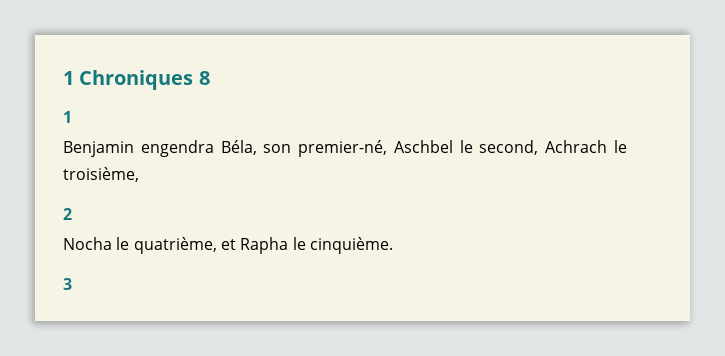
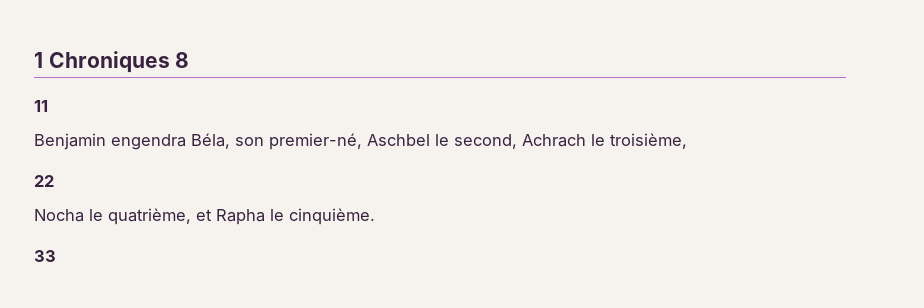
[63,111,72,123] 1 -> [34,100,48,112] 11
[63,208,72,220] 2 -> [34,175,54,187] 22
[63,278,72,290] 3 -> [34,250,56,262] 33

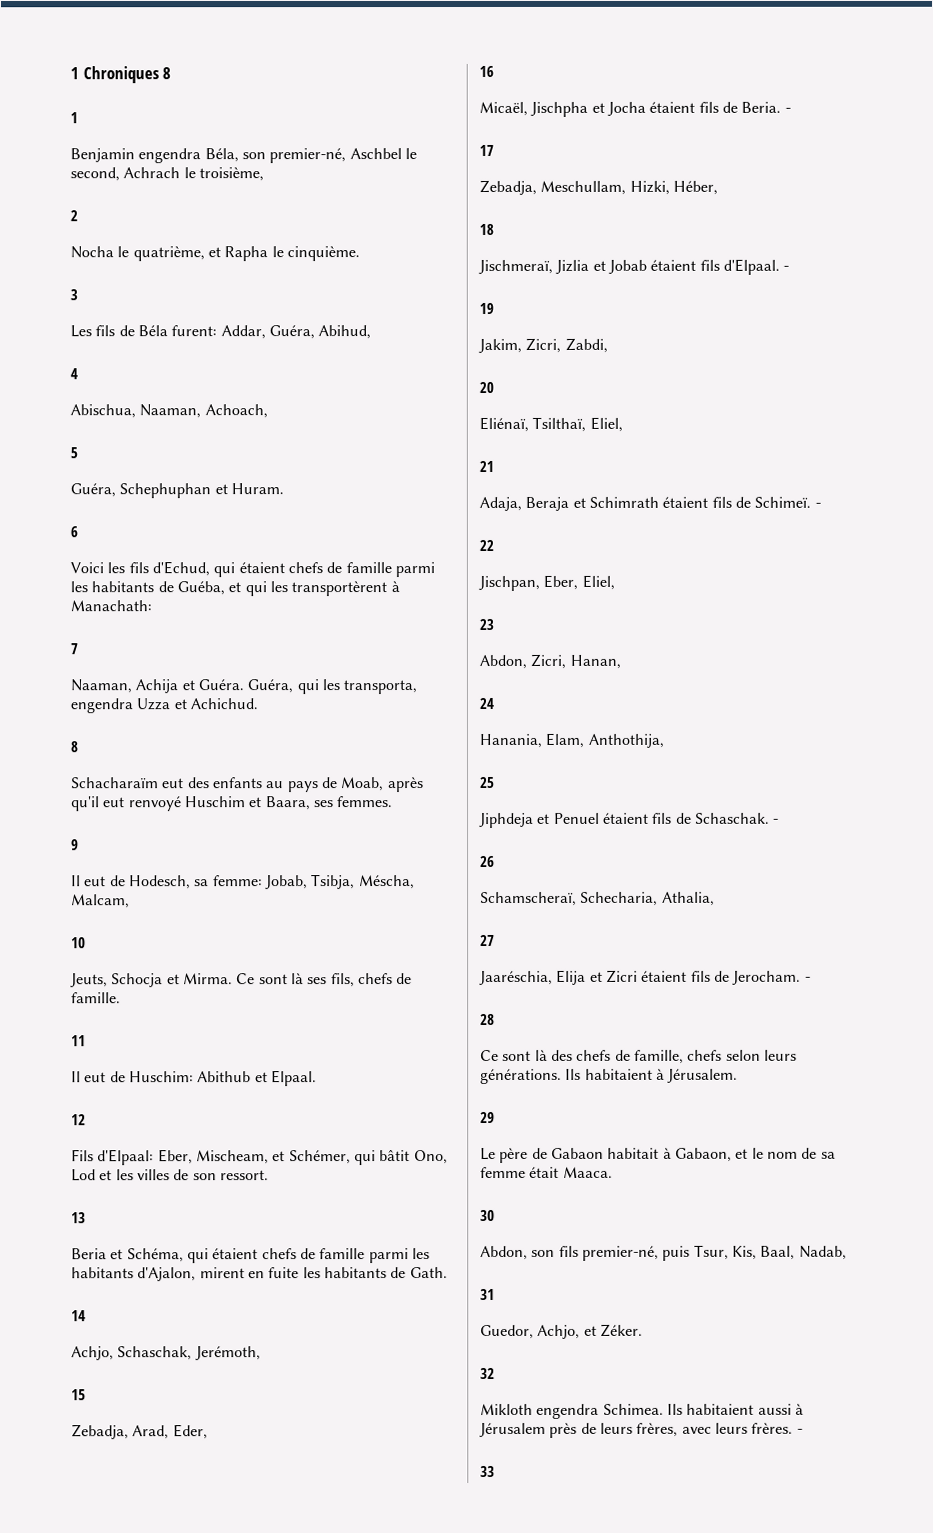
[34,100,48,112] 11 -> [70,112,78,124] 1
[34,175,54,187] 22 -> [70,210,78,222] 2
(375, 216) none -> [70,289,78,301] [70,325,372,340] [70,368,78,380] [70,404,268,419] [70,447,78,459] [70,483,284,499] [70,526,78,538] [70,561,435,578] [70,581,400,597] [70,600,152,612] [70,643,78,655] [70,679,418,695] [70,698,258,714] [70,741,78,753] [71,777,424,793] [71,796,394,812] [71,839,79,851] [71,874,415,890] [71,894,130,909] [71,937,86,949] [70,973,413,988] [71,992,121,1004] [71,1035,86,1047] [71,1070,317,1087] [71,1114,86,1126] [71,1149,448,1166] [71,1169,269,1182] [71,1212,86,1224] [71,1248,430,1264] [71,1267,448,1282] [71,1310,86,1322] [71,1346,261,1361] [71,1389,86,1401] [71,1424,208,1440] [479,65,494,77] [479,101,791,117] [479,144,494,156] [479,179,718,195] [479,223,494,235] [478,258,790,275] [479,302,494,314] [478,337,608,353] [479,381,494,393] [479,416,623,432] [479,460,494,472] [479,496,821,511] [479,539,494,551] [478,574,615,591] [479,618,494,630] [479,653,621,669] [479,697,494,709] [479,732,664,748] [480,776,495,788] [479,812,780,828] [480,855,495,867] [480,891,715,906] [480,934,495,946] [479,969,811,985] [480,1013,495,1025] [480,1049,797,1064] [480,1068,739,1084] [480,1111,495,1123] [480,1147,836,1163] [480,1166,613,1178] [480,1209,495,1221] [480,1244,847,1261] [480,1288,495,1300] [480,1323,643,1339] [480,1367,495,1379] [480,1403,804,1419] [479,1422,803,1438] // 3 // Les fils de Béla furent: Addar, Guéra, Abihud, // 4 // Abischua, Naaman, Achoach, // 5 // Guéra, Schephuphan et Huram. // 6 // Voici les fils d'Echud, qui étaient chefs de famille parmi les habitants de Guéba, et qui les transportèrent à Manachath: // 7 // Naaman, Achija et Guéra. Guéra, qui les transporta, engendra Uzza et Achichud. // 8 // Schacharaïm eut des enfants au pays de Moab, après qu'il eut renvoyé Huschim et Baara, ses femmes. // 9 // Il eut de Hodesch, sa femme: Jobab, Tsibja, Méscha, Malcam, // 10 // Jeuts, Schocja et Mirma. Ce sont là ses fils, chefs de famille. // 11 // Il eut de Huschim: Abithub et Elpaal. // 12 // Fils d'Elpaal: Eber, Mischeam, et Schémer, qui bâtit Ono, Lod et les villes de son ressort. // 13 // Beria et Schéma, qui étaient chefs de famille parmi les habitants d'Ajalon, mirent en fuite les habitants de Gath. // 14 // Achjo, Schaschak, Jerémoth, // 15 // Zebadja, Arad, Eder, // 16 // Micaël, Jischpha et Jocha étaient fils de Beria. - // 17 // Zebadja, Meschullam, Hizki, Héber, // 18 // Jischmeraï, Jizlia et Jobab étaient fils d'Elpaal. - // 19 // Jakim, Zicri, Zabdi, // 20 // Eliénaï, Tsilthaï, Eliel, // 21 // Adaja, Beraja et Schimrath étaient fils de Schimeï. - // 22 // Jischpan, Eber, Eliel, // 23 // Abdon, Zicri, Hanan, // 24 // Hanania, Elam, Anthothija, // 25 // Jiphdeja et Penuel étaient fils de Schaschak. - // 26 // Schamscheraï, Schecharia, Athalia, // 27 // Jaaréschia, Elija et Zicri étaient fils de Jerocham. - // 28 // Ce sont là des chefs de famille, chefs selon leurs générations. Ils habitaient à Jérusalem. // 29 // Le père de Gabaon habitait à Gabaon, et le nom de sa femme était Maaca. // 30 // Abdon, son fils premier-né, puis Tsur, Kis, Baal, Nadab, // 31 // Guedor, Achjo, et Zéker. // 32 // Mikloth engendra Schimea. Ils habitaient aussi à Jérusalem près de leurs frères, avec leurs frères. -

